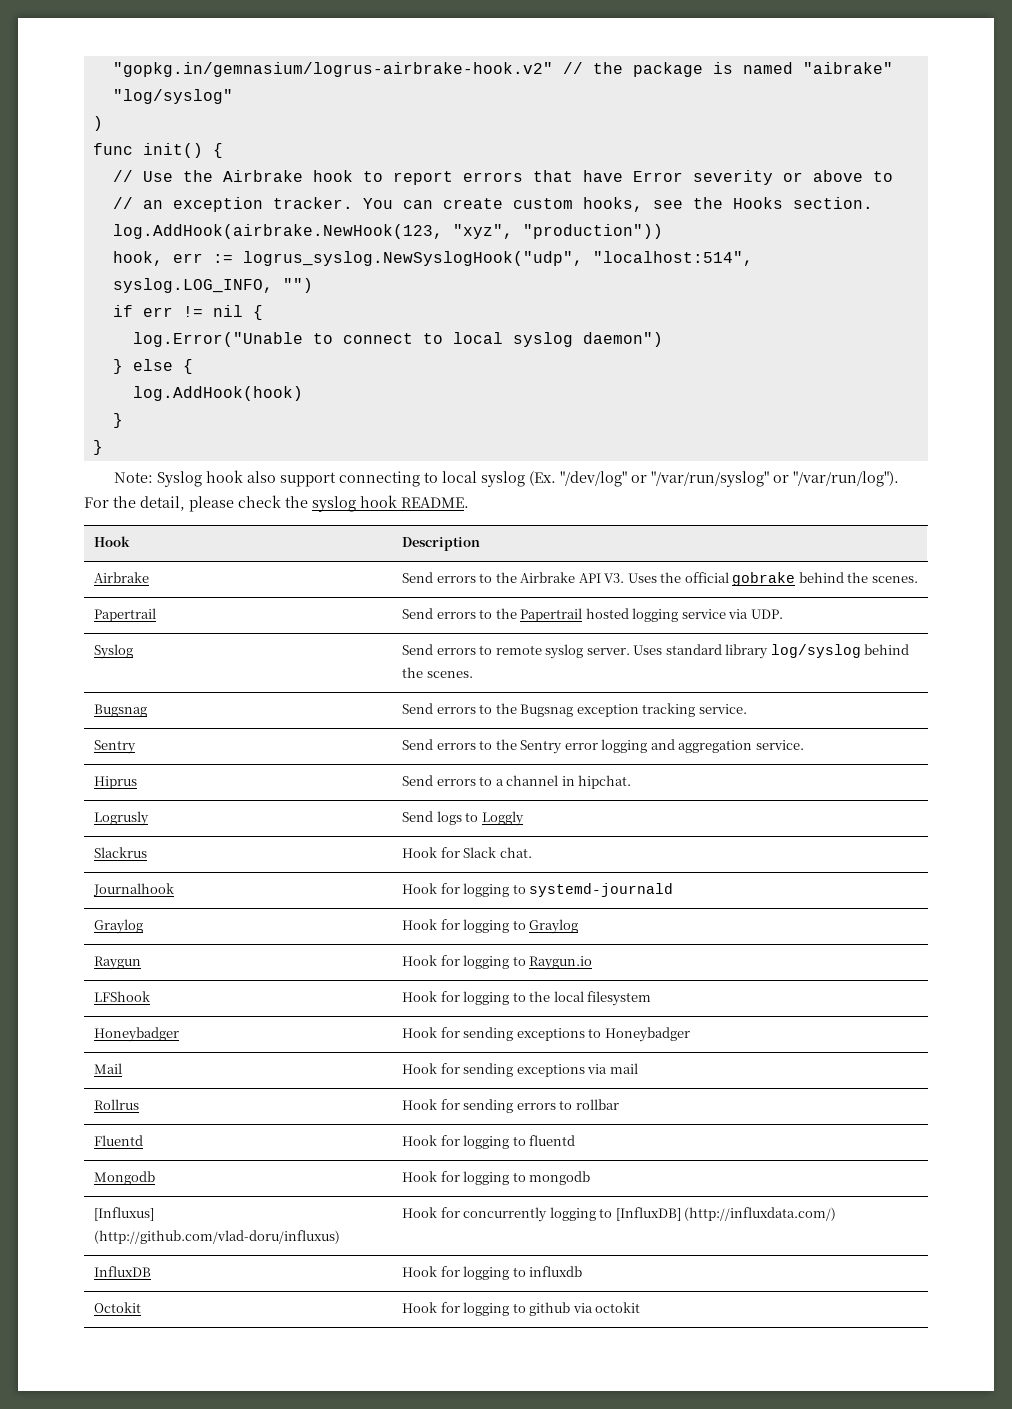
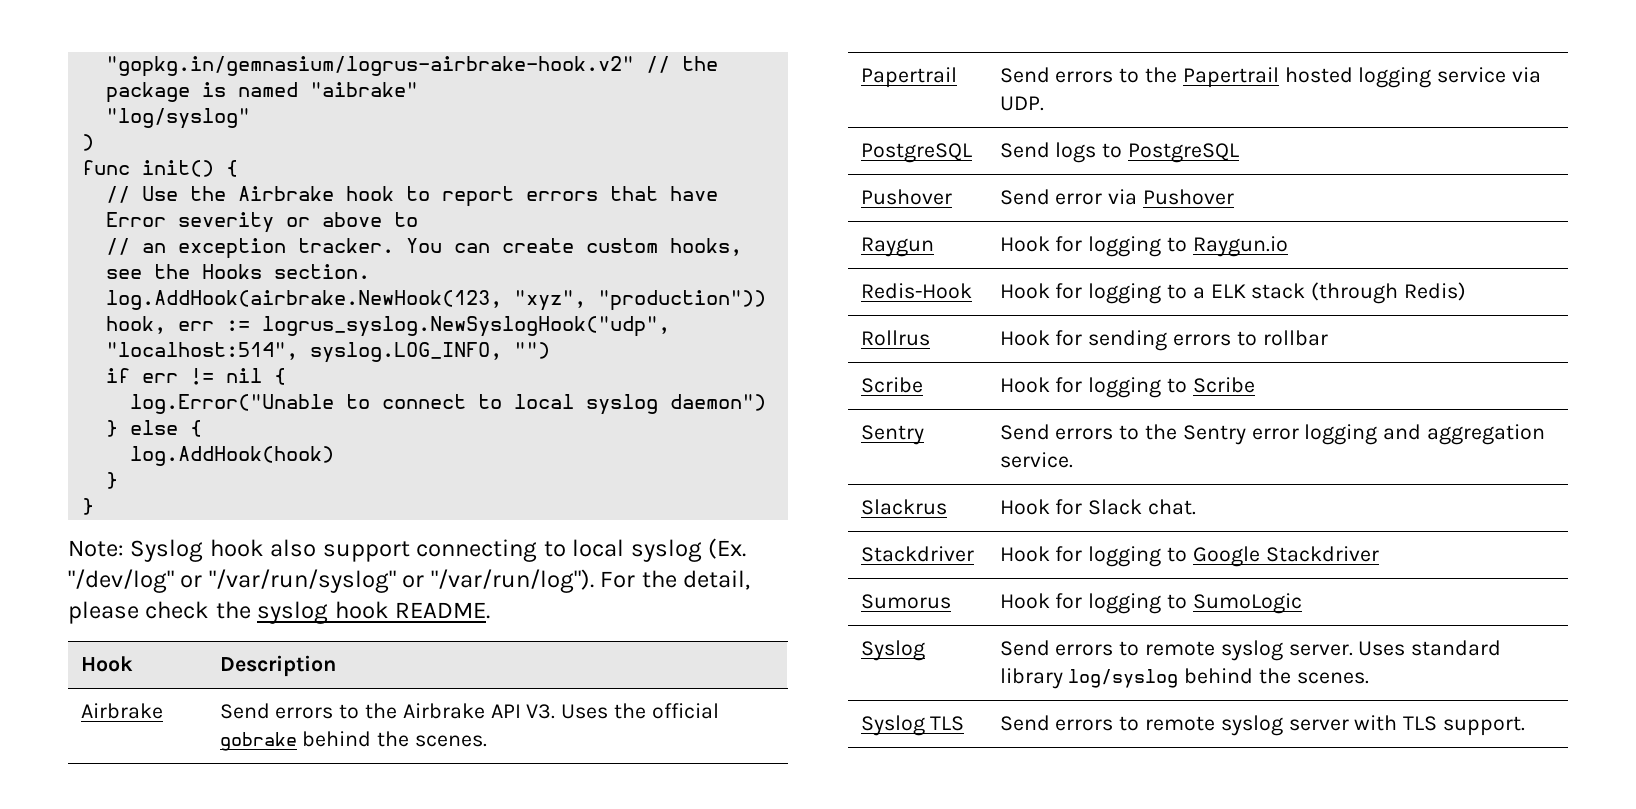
(783, 614) none -> [860,143,972,163] [999,142,1240,163] [860,189,952,205] [999,189,1235,205] [860,237,934,257] [999,236,1288,257] [860,283,972,299] [999,282,1467,304] [860,330,930,346] [999,330,1328,351] [860,377,923,393] [999,377,1255,398] [860,425,924,445] [999,424,1546,445] [999,452,1073,468] [860,499,947,515] [999,499,1197,515] [860,546,974,562] [999,546,1379,567] [860,594,951,609] [999,593,1302,614] // PostgreSQL | Send logs to PostgreSQL // Pushover | Send error via Pushover // Raygun | Hook for logging to Raygun.io // Redis-Hook | Hook for logging to a ELK stack (through Redis) // Rollrus | Hook for sending errors to rollbar // Scribe | Hook for logging to Scribe // Sentry | Send errors to the Sentry error logging and aggregation service. // Slackrus | Hook for Slack chat. // Stackdriver | Hook for logging to Google Stackdriver // Sumorus | Hook for logging to SumoLogic
[94,704,148,717] [402,703,747,717] [94,740,137,754] [402,739,804,754] [94,776,138,789] [402,775,632,789] [94,811,150,826] [402,811,524,826] [94,847,148,858] [402,847,532,858] [93,883,175,896] [402,883,674,897] [94,919,144,934] [402,919,579,934] [94,956,142,970] [402,955,593,970] [94,991,151,1002] [402,991,652,1006] [94,1027,180,1042] [402,1027,690,1042] [94,1063,123,1074] [402,1063,638,1077] [94,1099,140,1110] [402,1099,619,1113] [94,1135,144,1146] [402,1135,576,1149] [94,1171,156,1185] [402,1171,591,1185] [94,1207,155,1221] [94,1230,341,1244] [402,1207,837,1222] [94,1266,152,1277] [402,1266,583,1280] [94,1302,142,1313] [402,1302,641,1316] Bugsnag | Send errors to the Bugsnag exception tracking service. // Sentry | Send errors to the Sentry error logging and aggregation service. // Hiprus | Send errors to a channel in hipchat. // Logrusly | Send logs to Loggly // Slackrus | Hook for Slack chat. // Journalhook | Hook for logging to systemd-journald // Graylog | Hook for logging to Graylog // Raygun | Hook for logging to Raygun.io // LFShook | Hook for logging to the local filesystem // Honeybadger | Hook for sending exceptions to Honeybadger // Mail | Hook for sending exceptions via mail // Rollrus | Hook for sending errors to rollbar // Fluentd | Hook for logging to fluentd // Mongodb | Hook for logging to mongodb // [Influxus] (http://github.com/vlad-doru/influxus) | Hook for concurrently logging to [InfluxDB] (http://influxdata.com/) // InfluxDB | Hook for logging to influxdb // Octokit | Hook for logging to github via octokit -> [860,715,965,736] [999,715,1526,736] Syslog TLS | Send errors to remote syslog server with TLS support.

